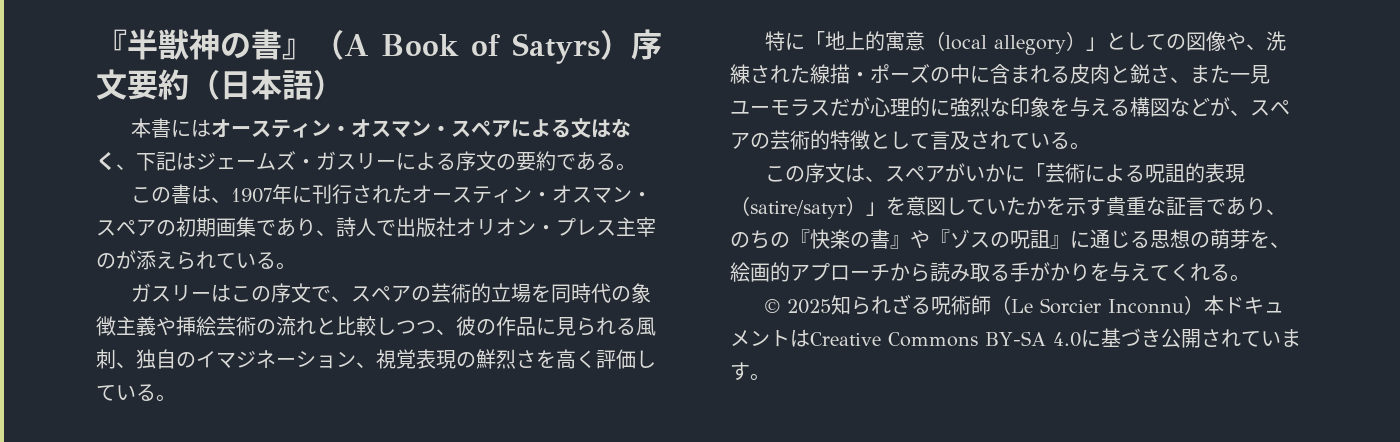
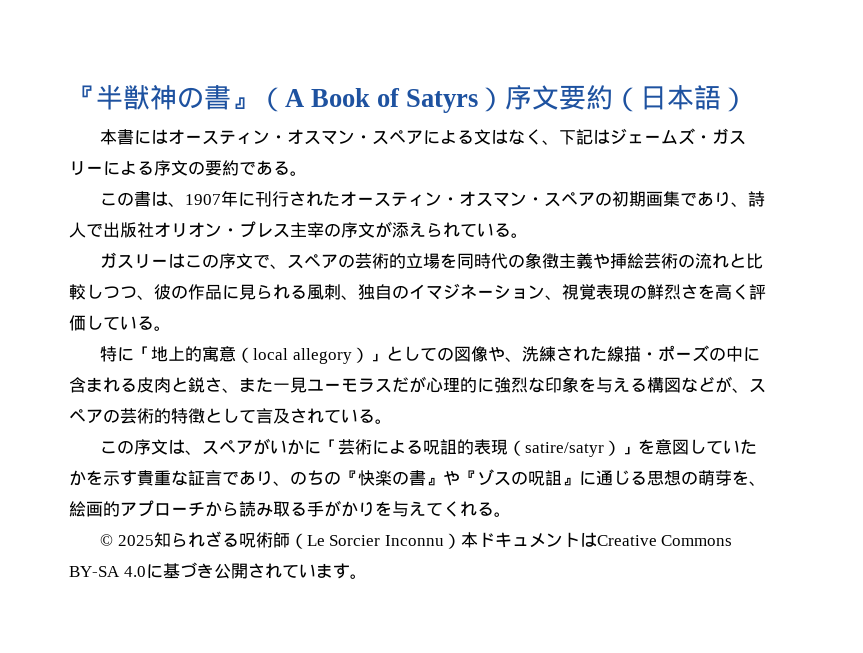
(116, 261) none -> [341,222,375,238] 序文

